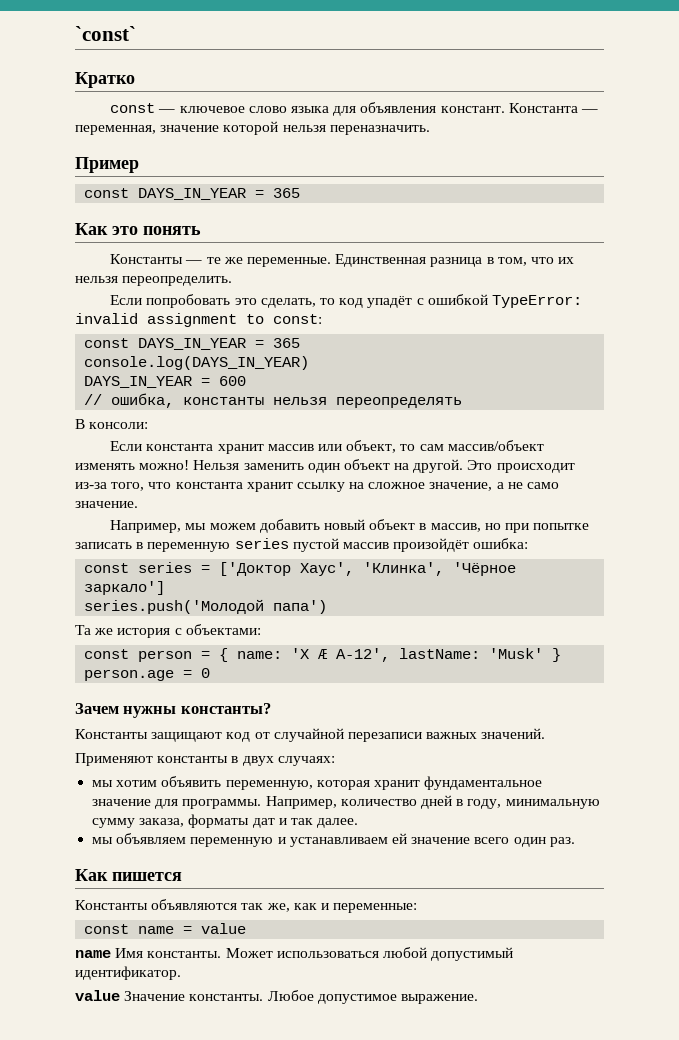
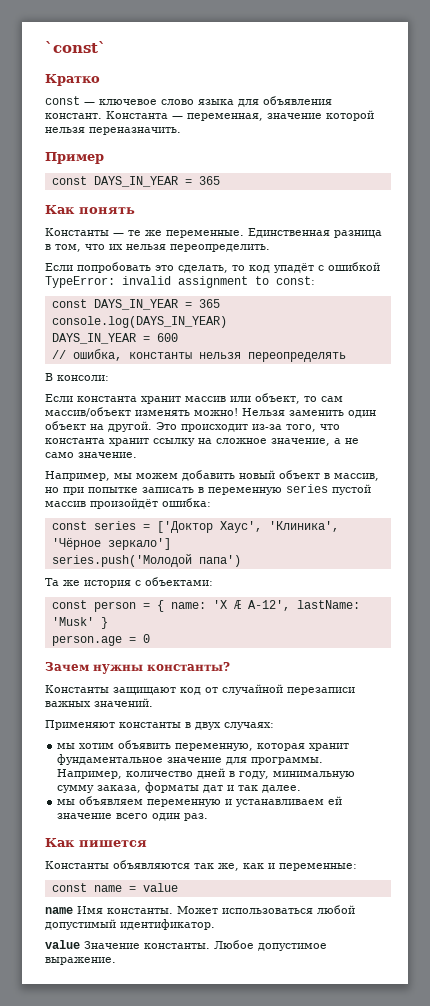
[112,226,138,235] это -> (75, 209) none
[363,562,517,576] [84,581,166,595] 'Клинка', 'Чёрное заркало'] -> [268,521,339,532] [51,538,171,550] 'Клиника', 'Чёрное зеркало']

